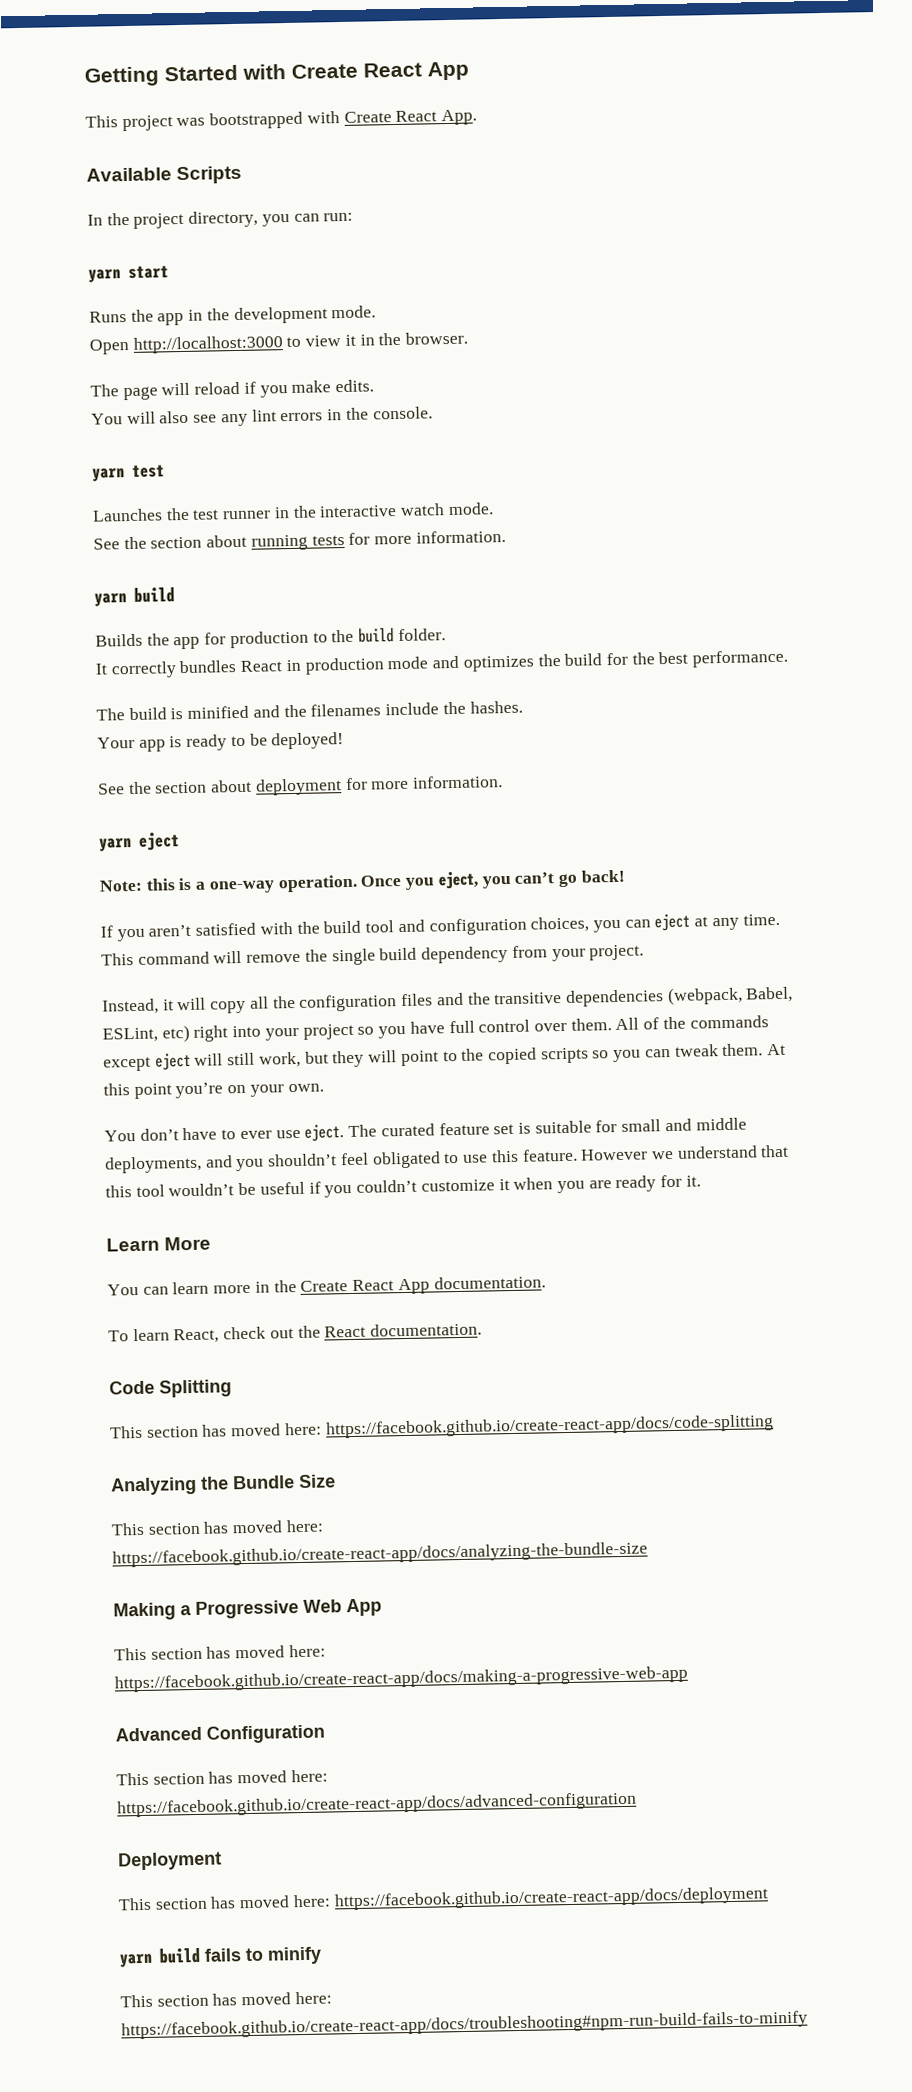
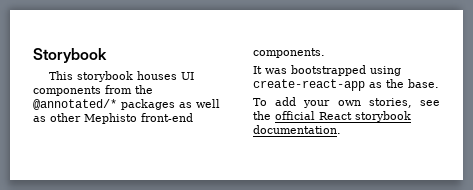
[84,61,469,87] [85,109,478,132] [86,165,243,185] [87,210,354,229] [88,265,169,283] [89,305,377,326] [89,331,469,355] [90,379,375,401] [91,406,433,427] [92,464,165,482] [92,502,494,522] [93,529,506,551] [94,587,175,607] [95,627,446,650] [95,649,789,679] [96,700,523,721] [97,732,345,752] [98,775,504,796] [99,832,180,852] [99,869,625,894] [100,913,780,942] [101,944,645,966] [102,986,794,1015] [102,1015,769,1043] [103,1043,787,1072] [103,1082,324,1100] [104,1117,747,1142] [105,1144,790,1174] [105,1174,701,1198] [106,1236,212,1252] [107,1275,546,1296] [108,1322,483,1344] [109,1379,232,1398] [110,1414,774,1439] [111,1474,336,1496] [111,1519,324,1536] [112,1541,648,1568] [113,1598,382,1621] [114,1644,326,1661] [114,1665,688,1693] [115,1724,325,1744] [116,1769,328,1786] [117,1791,637,1818] [118,1851,222,1871] [118,1886,769,1911] [119,1946,322,1968] [120,1991,332,2008] [121,2010,808,2040] Getting Started with Create React App // This project was bootstrapped with Create React App. // Available Scripts // In the project directory, you can run: // yarn start // Runs the app in the development mode. // Open http://localhost:3000 to view it in the browser. // The page will reload if you make edits. // You will also see any lint errors in the console. // yarn test // Launches the test runner in the interactive watch mode. // See the section about running tests for more information. // yarn build // Builds the app for production to the build folder. // It correctly bundles React in production mode and optimizes the build for the best performance. // The build is minified and the filenames include the hashes. // Your app is ready to be deployed! // See the section about deployment for more information. // yarn eject // Note: this is a one-way operation. Once you eject, you can’t go back! // If you aren’t satisfied with the build tool and configuration choices, you can eject at any time. This command will remove the single build dependency from your project. // Instead, it will copy all the configuration files and the transitive dependencies (webpack, Babel, ESLint, etc) right into your project so you have full control over them. All of the commands except eject will still work, but they will point to the copied scripts so you can tweak them. At this point you’re on your own. // You don’t have to ever use eject. The curated feature set is suitable for small and middle deployments, and you shouldn’t feel obligated to use this feature. However we understand that this tool wouldn’t be useful if you couldn’t customize it when you are ready for it. // Learn More // You can learn more in the Create React App documentation. // To learn React, check out the React documentation. // Code Splitting // This section has moved here: https://facebook.github.io/create-react-app/docs/code-splitting // Analyzing the Bundle Size // This section has moved here: https://facebook.github.io/create-react-app/docs/analyzing-the-bundle-size // Making a Progressive Web App // This section has moved here: https://facebook.github.io/create-react-app/docs/making-a-progressive-web-app // Advanced Configuration // This section has moved here: https://facebook.github.io/create-react-app/docs/advanced-configuration // Deployment // This section has moved here: https://facebook.github.io/create-react-app/docs/deployment // yarn build fails to minify // This section has moved here: https://facebook.github.io/create-react-app/docs/troubleshooting#npm-run-build-fails-to-minify -> [33,48,107,63] [48,71,194,82] [33,85,153,96] [33,99,220,110] [33,113,193,124] [253,48,325,58] [253,65,401,76] [253,79,439,91] [253,97,440,108] [253,111,411,122] [253,125,341,134] Storybook // This storybook houses UI components from the @annotated/* packages as well as other Mephisto front-end components. // It was bootstrapped using create-react-app as the base. // To add your own stories, see the official React storybook documentation.

